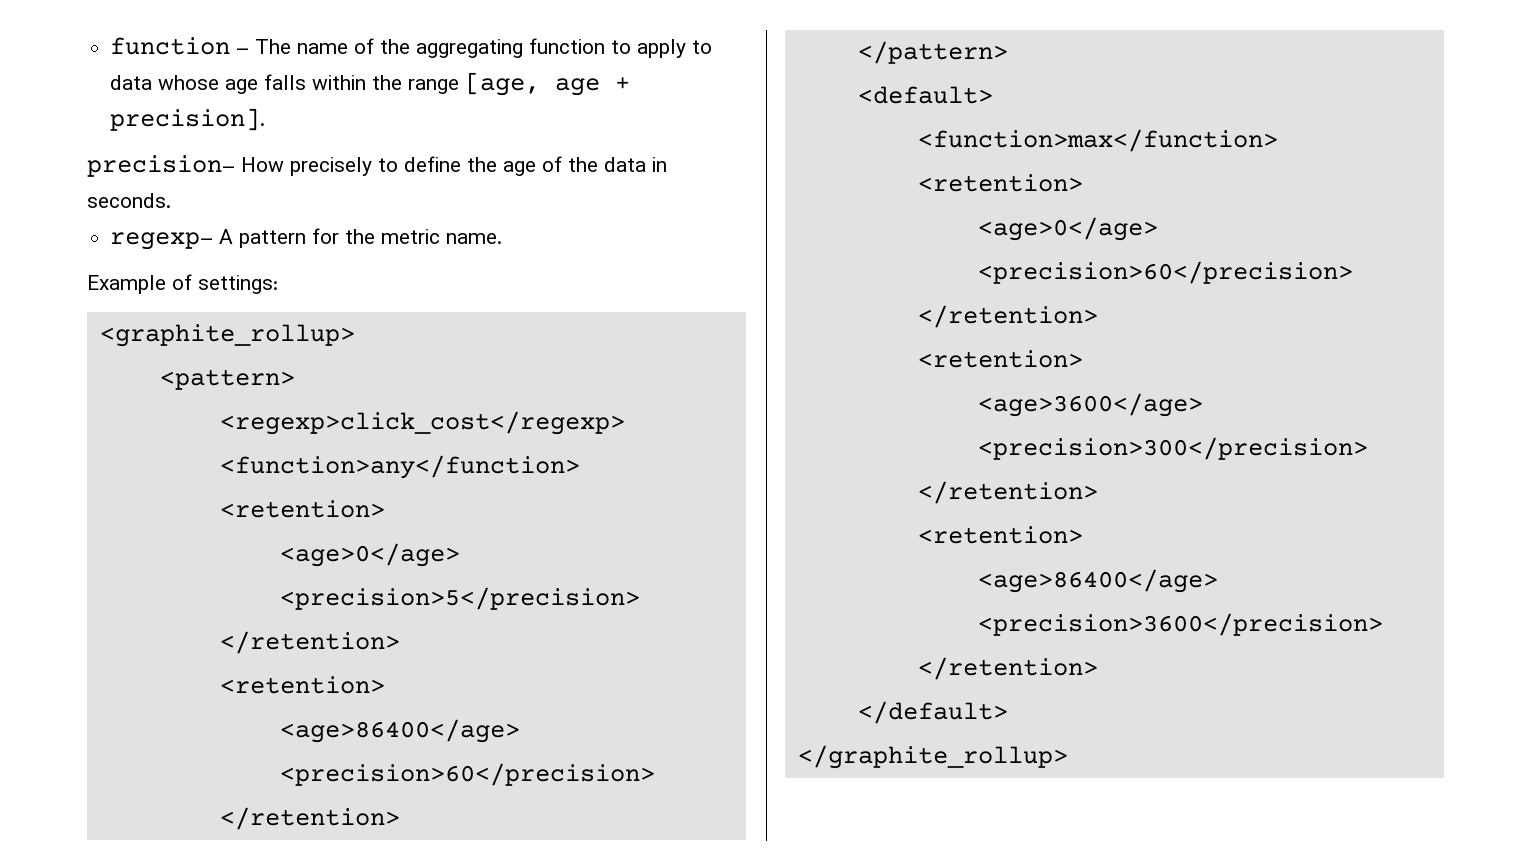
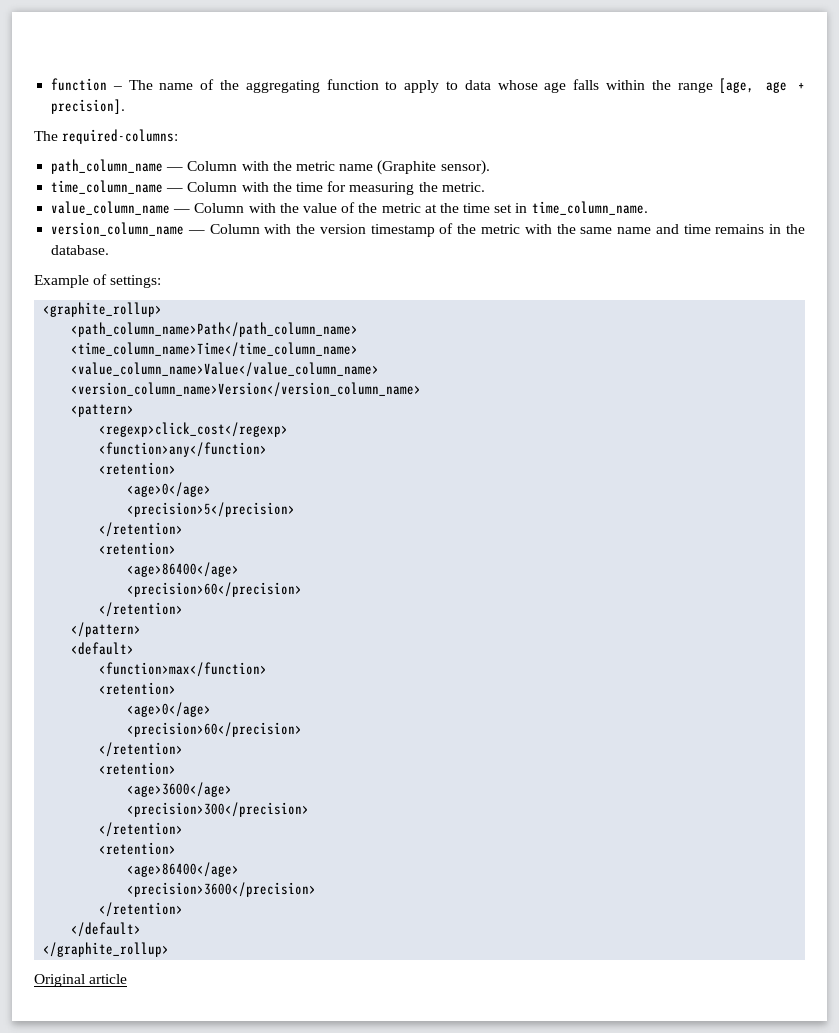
[87,155,667,177] [87,193,171,208] [110,228,503,250] precision– How precisely to define the age of the data in seconds. // regexp– A pattern for the metric name. -> [34,129,179,144] [51,159,490,175] [51,180,485,195] [51,201,648,215] [51,222,805,237] [51,245,110,255] The required-columns: // path_column_name — Column with the metric name (Graphite sensor). // time_column_name — Column with the time for measuring the metric. // value_column_name — Column with the value of the metric at the time set in time_column_name. // version_column_name — Column with the version timestamp of the metric with the same name and time remains in the database.
(355, 335) none -> [71,322,359,337] [71,342,359,357] [71,362,380,377] [71,382,422,397] // <path_column_name>Path</path_column_name> // <time_column_name>Time</time_column_name> // <value_column_name>Value</value_column_name> // <version_column_name>Version</version_column_name>
(1068, 757) none -> [34,974,128,987] // Original article

